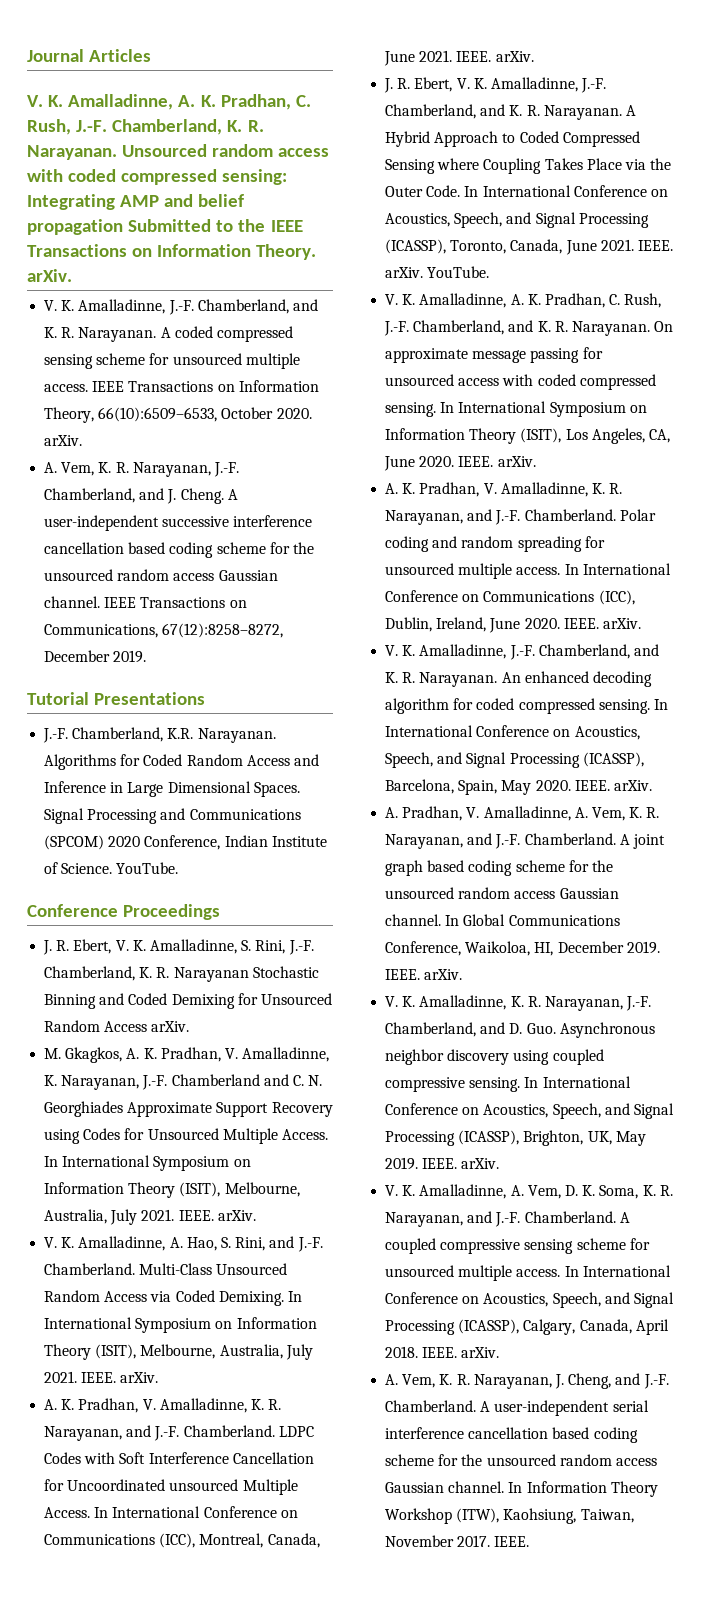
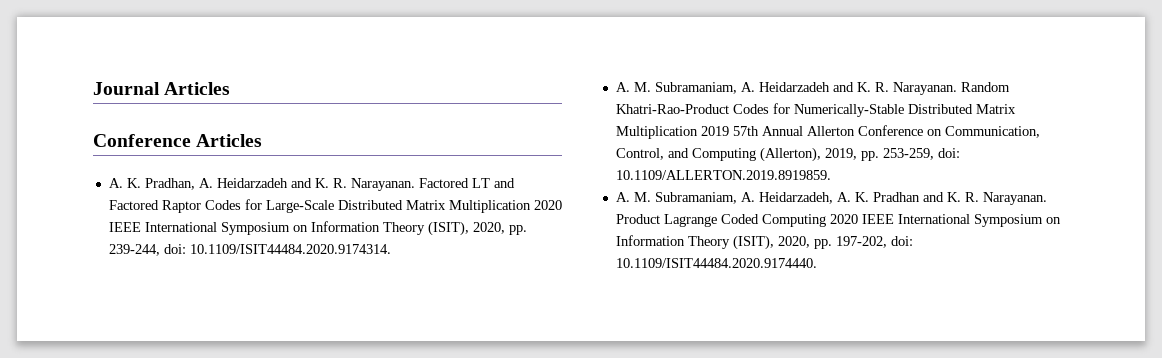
[27,94,311,110] [27,119,264,135] [27,144,330,160] [27,169,288,185] [27,194,245,210] [27,219,303,235] [27,244,317,260] [27,269,72,282] [44,299,318,315] [44,326,293,342] [44,353,300,369] [44,380,319,392] [44,407,312,423] [44,435,83,446] [44,462,239,477] [44,488,238,504] [44,515,313,531] [44,542,314,558] [44,569,278,581] [44,596,247,608] [44,623,284,638] [44,650,147,663] [27,692,206,705] [43,727,276,743] [44,754,319,770] [44,781,300,797] [44,808,301,824] [44,835,327,850] [44,862,179,874] [27,904,221,920] [43,939,314,955] [44,966,319,982] [44,993,332,1009] [44,1020,190,1032] [44,1047,330,1063] [44,1074,323,1090] [44,1101,333,1117] [44,1128,328,1144] [44,1155,251,1171] [44,1182,300,1198] [44,1209,256,1225] [44,1236,323,1252] [44,1263,288,1275] [44,1290,302,1306] [44,1317,317,1333] [44,1344,313,1360] [44,1371,159,1383] [44,1398,282,1413] [44,1425,314,1441] [44,1452,314,1464] [44,1479,298,1495] [44,1506,298,1518] [44,1533,320,1548] [384,50,534,66] [384,77,607,93] [385,104,636,120] [385,131,640,147] [385,158,672,174] [385,185,668,197] [385,212,649,228] [385,239,673,255] [385,266,490,278] [385,293,662,308] [384,320,674,336] [385,347,603,363] [385,374,656,390] [385,401,647,417] [385,428,670,444] [384,456,536,471] [385,482,623,497] [385,509,656,525] [385,536,605,552] [385,563,671,579] [385,590,635,605] [385,617,641,633] [385,644,659,660] [385,671,652,687] [385,698,668,714] [385,725,640,740] [385,752,644,768] [385,779,652,795] [385,806,660,821] [385,833,665,849] [385,860,613,876] [385,887,619,899] [385,914,620,926] [385,941,660,956] [385,969,463,980] [385,995,652,1011] [385,1022,655,1038] [385,1049,604,1065] [385,1076,631,1092] [385,1103,674,1119] [385,1130,646,1146] [385,1157,500,1170] [385,1184,673,1199] [385,1211,630,1227] [385,1238,650,1254] [385,1265,671,1281] [385,1292,674,1308] [385,1319,669,1335] [385,1346,500,1358] [385,1373,669,1389] [385,1400,649,1416] [385,1427,638,1443] [385,1454,657,1466] [385,1481,658,1497] [385,1508,634,1524] [385,1535,530,1547] V. K. Amalladinne, A. K. Pradhan, C. Rush, J.-F. Chamberland, K. R. Narayanan. Unsourced random access with coded compressed sensing: Integrating AMP and belief propagation Submitted to the IEEE Transactions on Information Theory. arXiv. // V. K. Amalladinne, J.-F. Chamberland, and K. R. Narayanan. A coded compressed sensing scheme for unsourced multiple access. IEEE Transactions on Information Theory, 66(10):6509–6533, October 2020. arXiv. // A. Vem, K. R. Narayanan, J.-F. Chamberland, and J. Cheng. A user-independent successive interference cancellation based coding scheme for the unsourced random access Gaussian channel. IEEE Transactions on Communications, 67(12):8258–8272, December 2019. // Tutorial Presentations // J.-F. Chamberland, K.R. Narayanan. Algorithms for Coded Random Access and Inference in Large Dimensional Spaces. Signal Processing and Communications (SPCOM) 2020 Conference, Indian Institute of Science. YouTube. // Conference Proceedings // J. R. Ebert, V. K. Amalladinne, S. Rini, J.-F. Chamberland, K. R. Narayanan Stochastic Binning and Coded Demixing for Unsourced Random Access arXiv. // M. Gkagkos, A. K. Pradhan, V. Amalladinne, K. Narayanan, J.-F. Chamberland and C. N. Georghiades Approximate Support Recovery using Codes for Unsourced Multiple Access. In International Symposium on Information Theory (ISIT), Melbourne, Australia, July 2021. IEEE. arXiv. // V. K. Amalladinne, A. Hao, S. Rini, and J.-F. Chamberland. Multi-Class Unsourced Random Access via Coded Demixing. In International Symposium on Information Theory (ISIT), Melbourne, Australia, July 2021. IEEE. arXiv. // A. K. Pradhan, V. Amalladinne, K. R. Narayanan, and J.-F. Chamberland. LDPC Codes with Soft Interference Cancellation for Uncoordinated unsourced Multiple Access. In International Conference on Communications (ICC), Montreal, Canada, June 2021. IEEE. arXiv. // J. R. Ebert, V. K. Amalladinne, J.-F. Chamberland, and K. R. Narayanan. A Hybrid Approach to Coded Compressed Sensing where Coupling Takes Place via the Outer Code. In International Conference on Acoustics, Speech, and Signal Processing (ICASSP), Toronto, Canada, June 2021. IEEE. arXiv. YouTube. // V. K. Amalladinne, A. K. Pradhan, C. Rush, J.-F. Chamberland, and K. R. Narayanan. On approximate message passing for unsourced access with coded compressed sensing. In International Symposium on Information Theory (ISIT), Los Angeles, CA, June 2020. IEEE. arXiv. // A. K. Pradhan, V. Amalladinne, K. R. Narayanan, and J.-F. Chamberland. Polar coding and random spreading for unsourced multiple access. In International Conference on Communications (ICC), Dublin, Ireland, June 2020. IEEE. arXiv. // V. K. Amalladinne, J.-F. Chamberland, and K. R. Narayanan. An enhanced decoding algorithm for coded compressed sensing. In International Conference on Acoustics, Speech, and Signal Processing (ICASSP), Barcelona, Spain, May 2020. IEEE. arXiv. // A. Pradhan, V. Amalladinne, A. Vem, K. R. Narayanan, and J.-F. Chamberland. A joint graph based coding scheme for the unsourced random access Gaussian channel. In Global Communications Conference, Waikoloa, HI, December 2019. IEEE. arXiv. // V. K. Amalladinne, K. R. Narayanan, J.-F. Chamberland, and D. Guo. Asynchronous neighbor discovery using coupled compressive sensing. In International Conference on Acoustics, Speech, and Signal Processing (ICASSP), Brighton, UK, May 2019. IEEE. arXiv. // V. K. Amalladinne, A. Vem, D. K. Soma, K. R. Narayanan, and J.-F. Chamberland. A coupled compressive sensing scheme for unsourced multiple access. In International Conference on Acoustics, Speech, and Signal Processing (ICASSP), Calgary, Canada, April 2018. IEEE. arXiv. // A. Vem, K. R. Narayanan, J. Cheng, and J.-F. Chamberland. A user-independent serial interference cancellation based coding scheme for the unsourced random access Gaussian channel. In Information Theory Workshop (ITW), Kaohsiung, Taiwan, November 2017. IEEE. -> [93,134,263,147] [108,178,515,191] [108,199,562,213] [108,221,527,236] [108,244,391,256] [615,82,1010,95] [615,103,1016,117] [615,125,1040,139] [615,147,960,162] [615,170,831,180] [615,192,1047,205] [615,214,1061,227] [615,235,913,250] [615,258,817,268] Conference Articles // A. K. Pradhan, A. Heidarzadeh and K. R. Narayanan. Factored LT and Factored Raptor Codes for Large-Scale Distributed Matrix Multiplication 2020 IEEE International Symposium on Information Theory (ISIT), 2020, pp. 239-244, doi: 10.1109/ISIT44484.2020.9174314. // A. M. Subramaniam, A. Heidarzadeh and K. R. Narayanan. Random Khatri-Rao-Product Codes for Numerically-Stable Distributed Matrix Multiplication 2019 57th Annual Allerton Conference on Communication, Control, and Computing (Allerton), 2019, pp. 253-259, doi: 10.1109/ALLERTON.2019.8919859. // A. M. Subramaniam, A. Heidarzadeh, A. K. Pradhan and K. R. Narayanan. Product Lagrange Coded Computing 2020 IEEE International Symposium on Information Theory (ISIT), 2020, pp. 197-202, doi: 10.1109/ISIT44484.2020.9174440.

